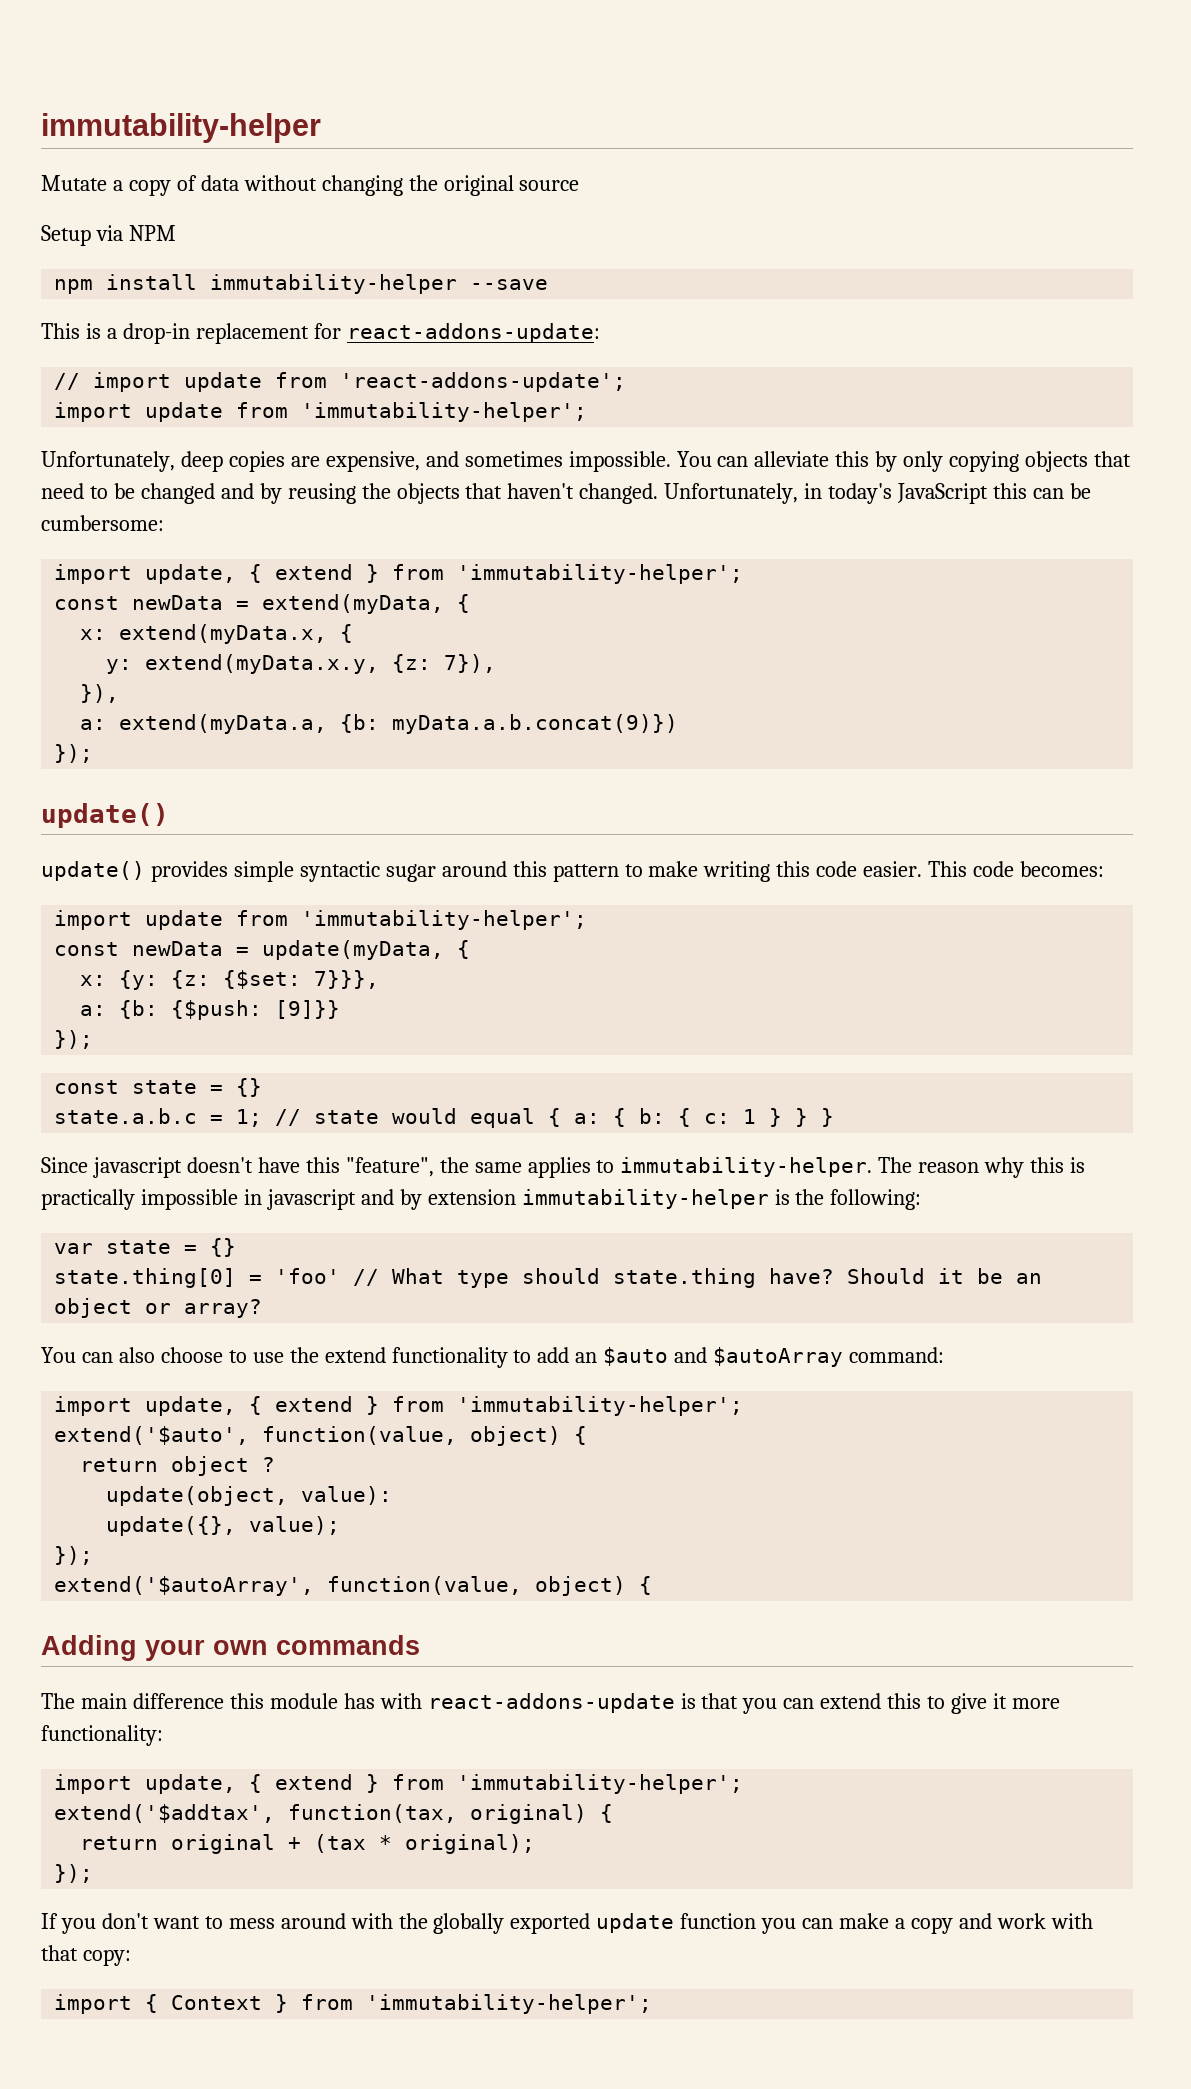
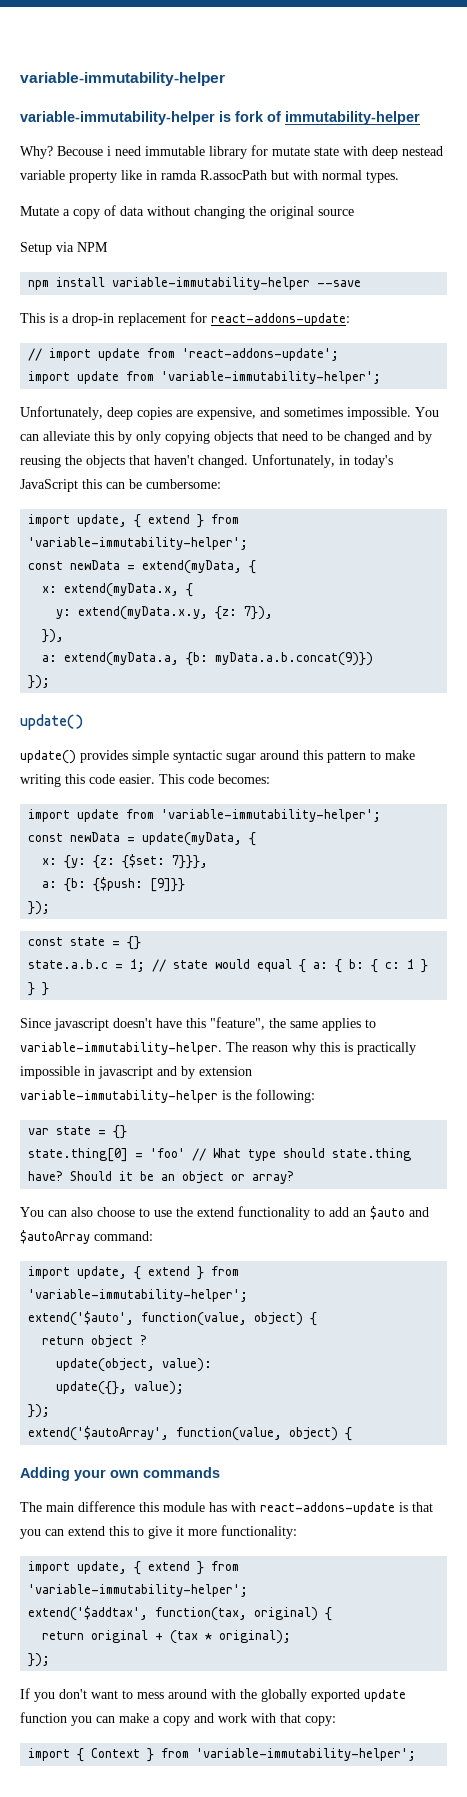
[41,113,321,143] immutability-helper -> [20,72,225,86] [20,111,420,125] [20,145,443,159] [20,170,399,183] variable-immutability-helper // variable-immutability-helper is fork of immutability-helper // Why? Becouse i need immutable library for mutate state with deep nestead variable property like in ramda R.assocPath but with normal types.
[210,274,458,294] immutability-helper -> [112,277,311,290] variable-immutability-helper
[301,402,588,422] 'immutability-helper'; -> [161,371,382,384] 'variable-immutability-helper';
[457,564,744,584] 'immutability-helper'; -> [28,537,249,550] 'variable-immutability-helper';
[301,910,588,930] 'immutability-helper'; -> [161,809,382,822] 'variable-immutability-helper';
[620,1157,873,1177] immutability-helper. -> [20,1042,222,1055] variable-immutability-helper.
[521,1189,769,1209] immutability-helper -> [20,1090,218,1103] variable-immutability-helper
[457,1396,744,1416] 'immutability-helper'; -> [28,1289,249,1302] 'variable-immutability-helper';
[457,1774,744,1794] 'immutability-helper'; -> [28,1584,249,1597] 'variable-immutability-helper';
[366,1994,653,2014] 'immutability-helper'; -> [196,1748,417,1761] 'variable-immutability-helper';

